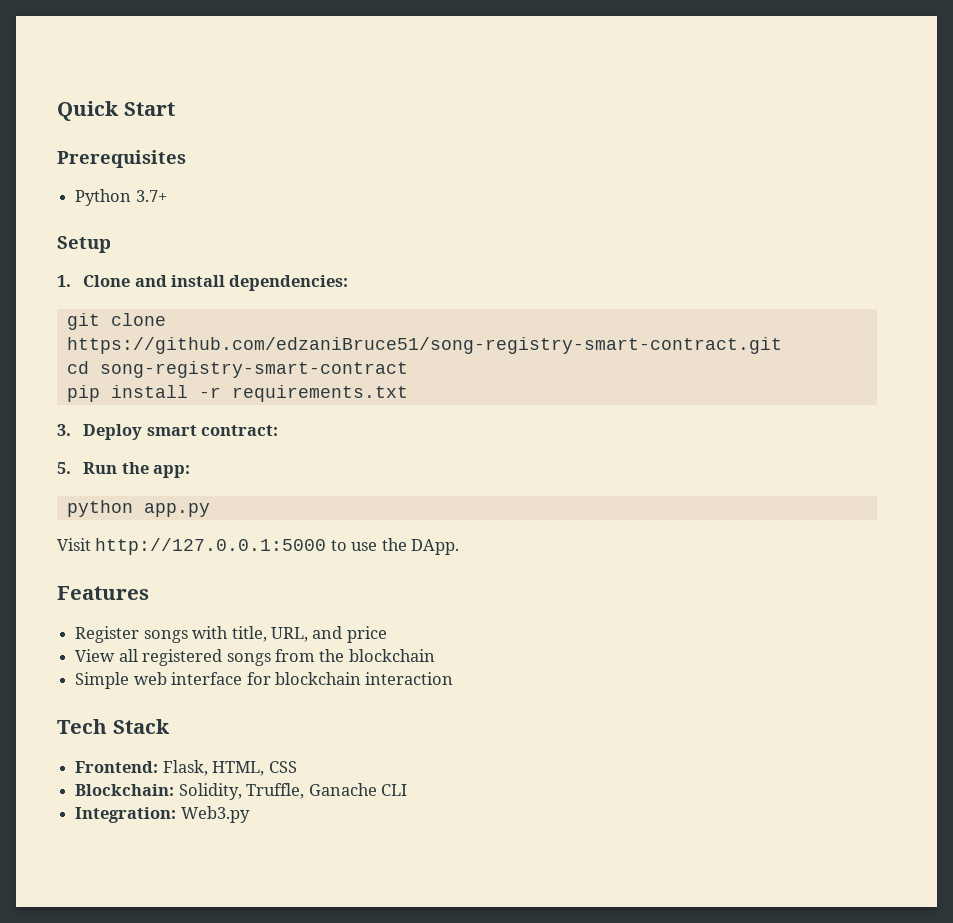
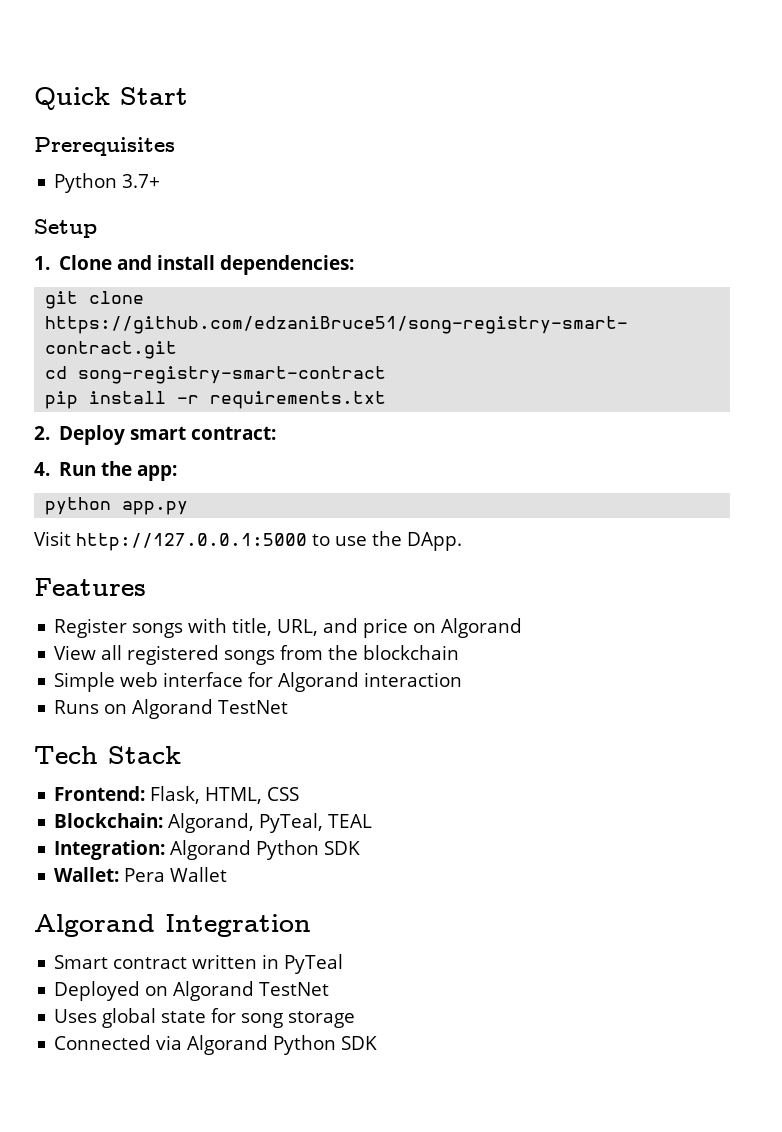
[57,424,71,436] 3. -> [34,426,50,440] 2.
[57,462,71,474] 5. -> [34,462,50,476] 4.
(387, 634) none -> [413,618,523,638] on Algorand
[274,672,361,685] blockchain -> [278,672,360,692] Algorand
(454, 678) none -> [54,699,289,719] // Runs on Algorand TestNet
[178,783,407,800] [75,806,250,823] Solidity, Truffle, Ganache CLI // Integration: Web3.py -> [168,813,373,833] [54,840,361,860] [54,867,228,882] [34,914,311,937] [54,954,344,974] [54,981,330,1001] [54,1008,356,1028] [54,1035,378,1055] Algorand, PyTeal, TEAL // Integration: Algorand Python SDK // Wallet: Pera Wallet // Algorand Integration // Smart contract written in PyTeal // Deployed on Algorand TestNet // Uses global state for song storage // Connected via Algorand Python SDK

